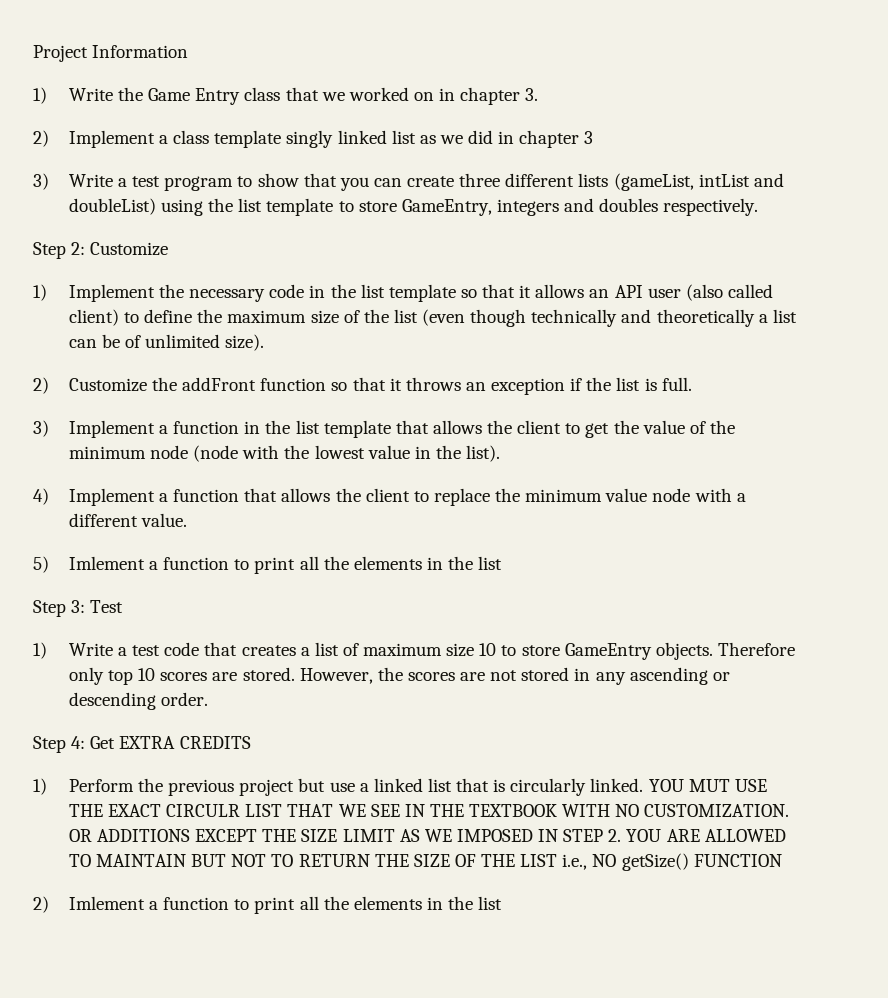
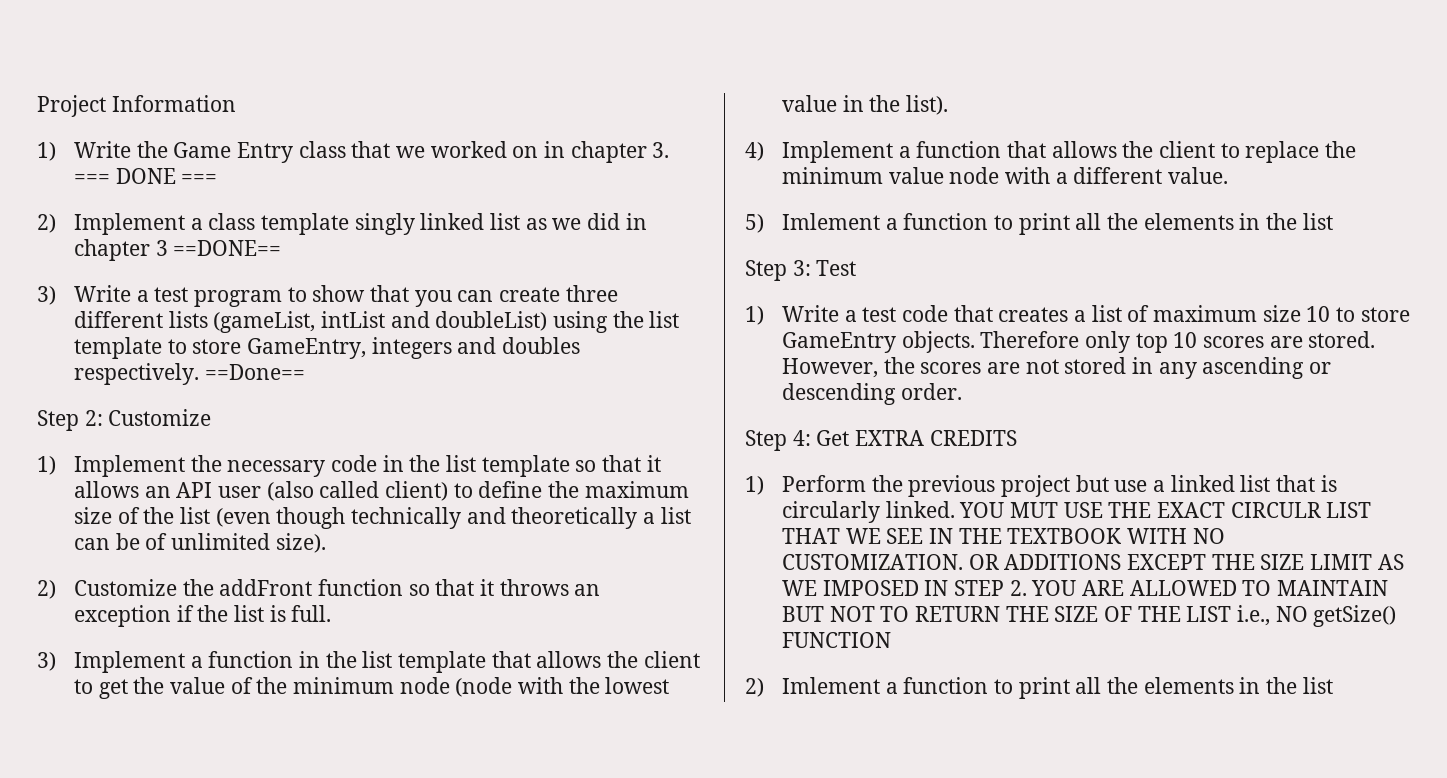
(539, 94) none -> [74,168,218,184] === DONE ===
(594, 137) none -> [173,240,282,256] ==DONE==
(759, 207) none -> [204,364,305,380] ==Done==

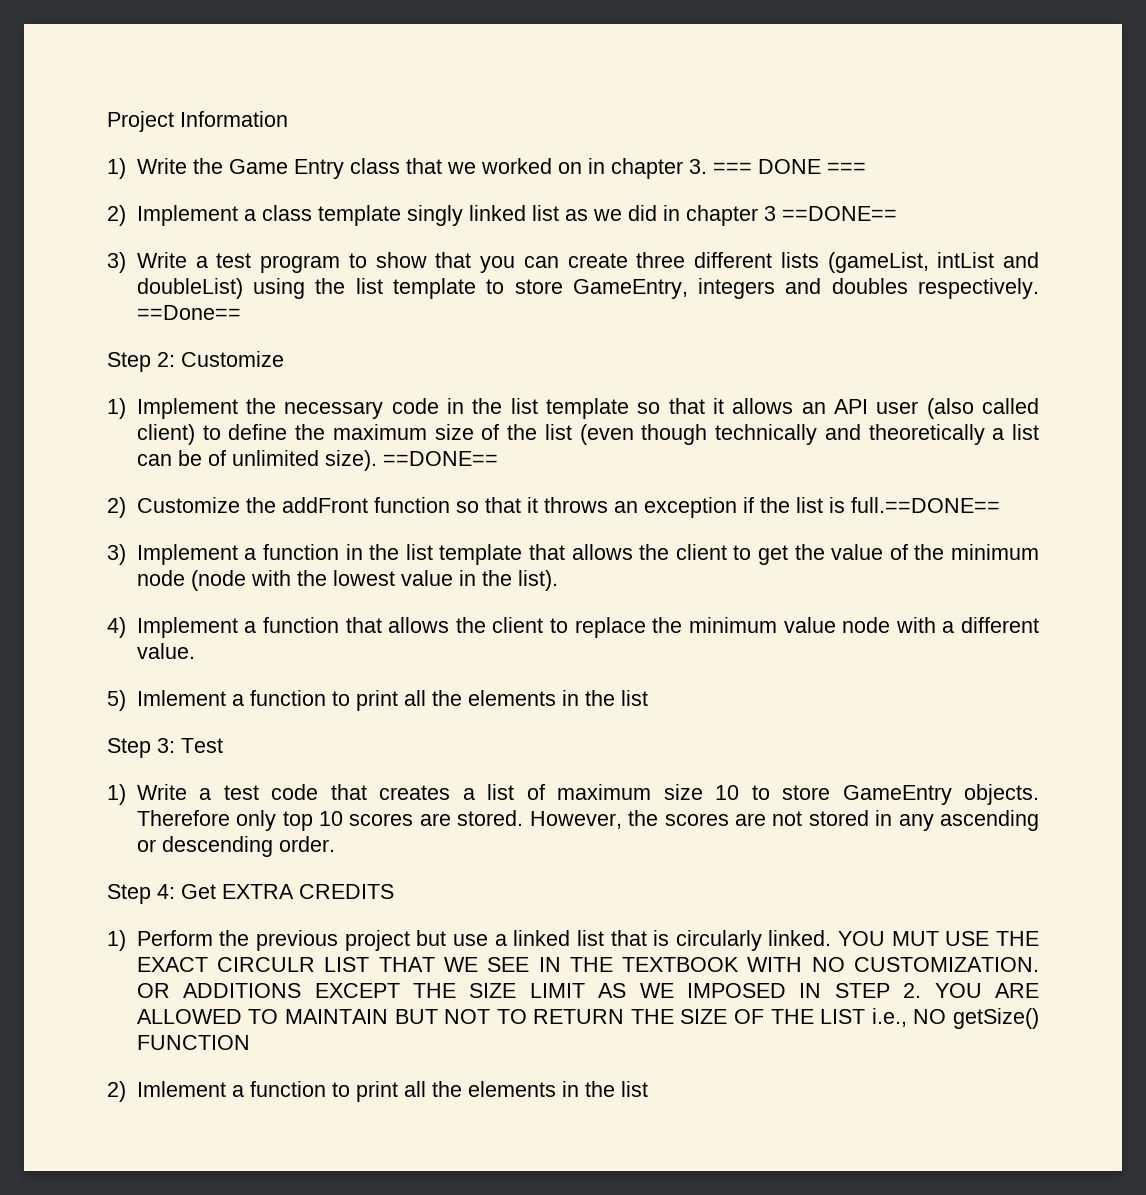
(326, 543) none -> [382,451,498,466] ==DONE==
[291,605,332,622] full. -> [850,497,1000,513] full.==DONE==

